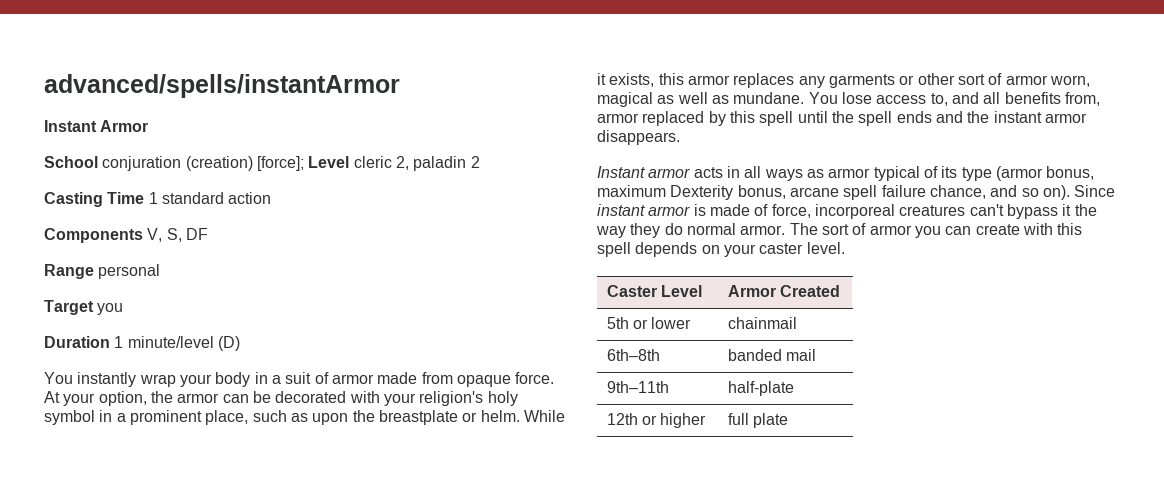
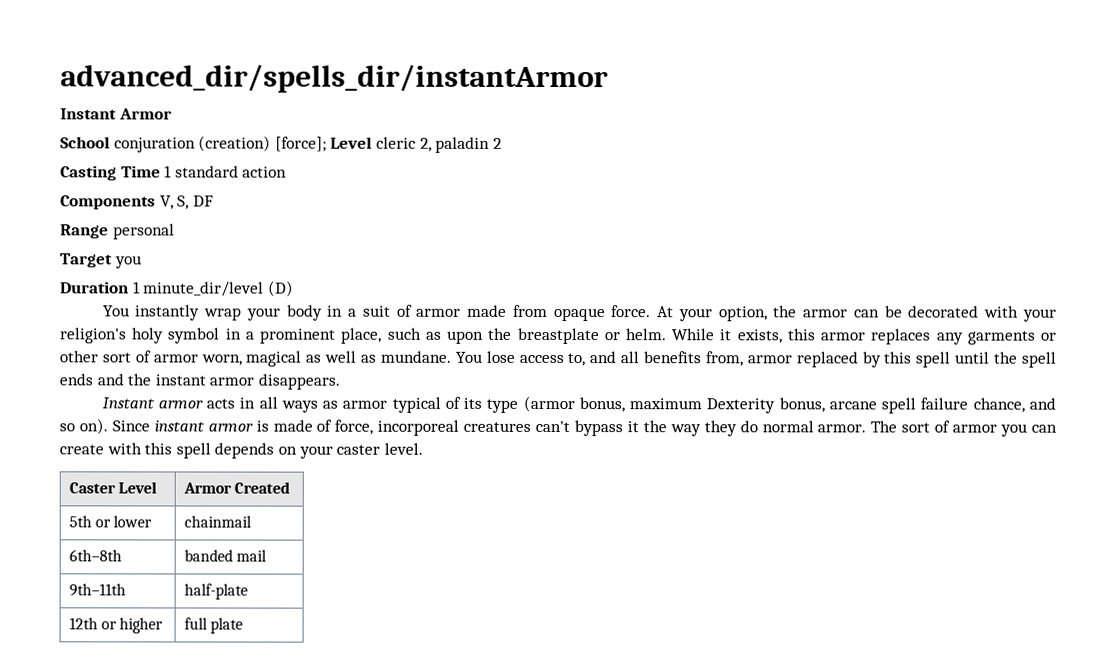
[44,74,400,98] advanced/spells/instantArmor -> [60,64,609,94] advanced_dir/spells_dir/instantArmor
[127,336,214,348] minute/level -> [143,281,265,297] minute_dir/level

